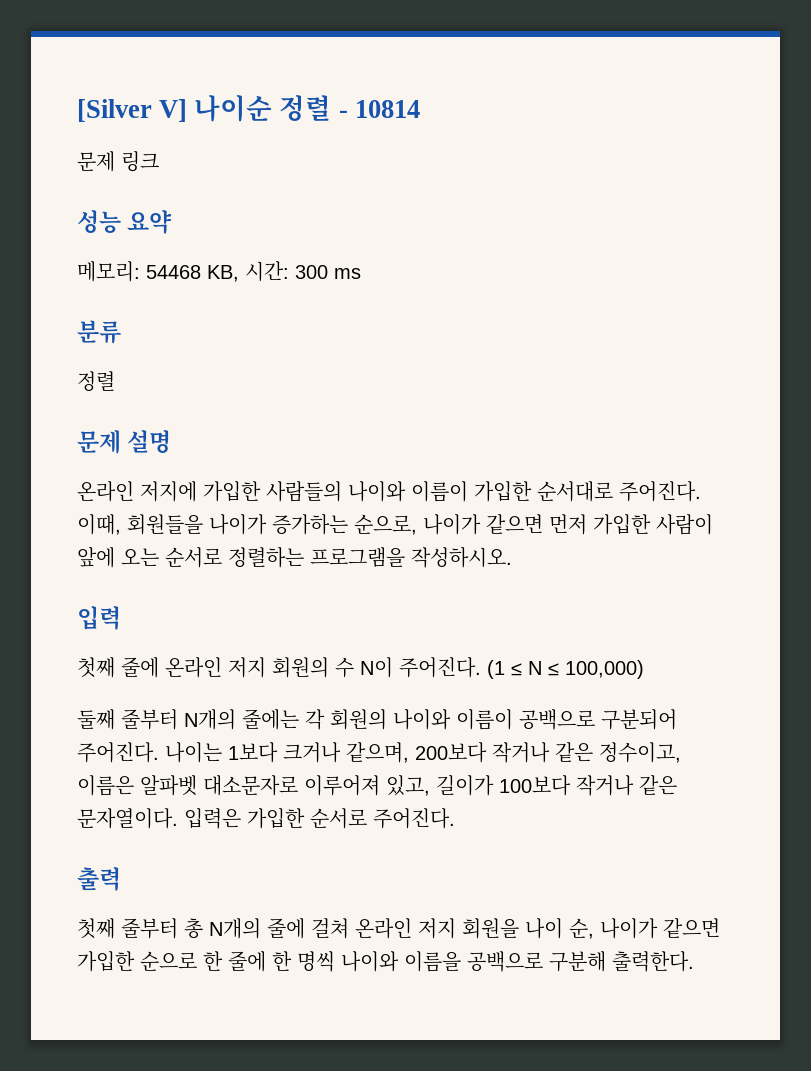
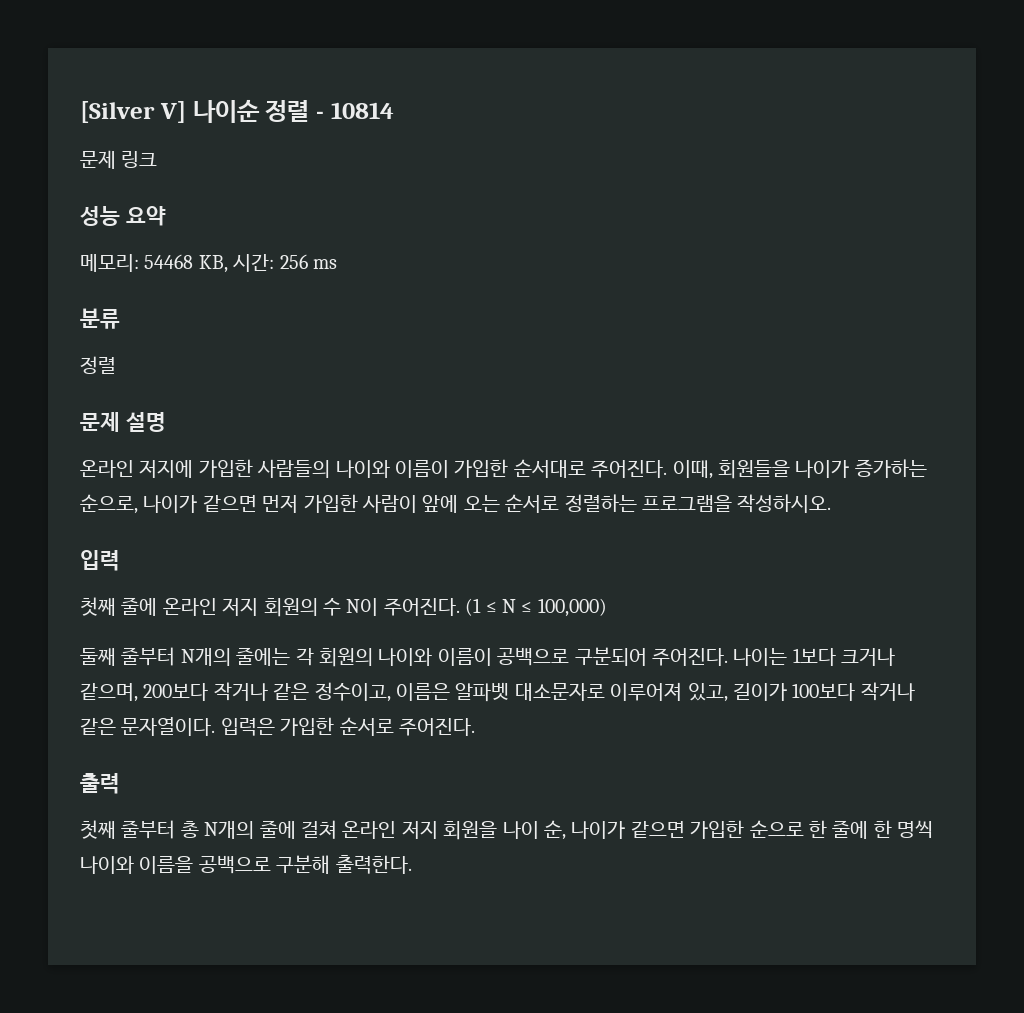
[295,265,328,279] 300 -> [279,254,308,269] 256

